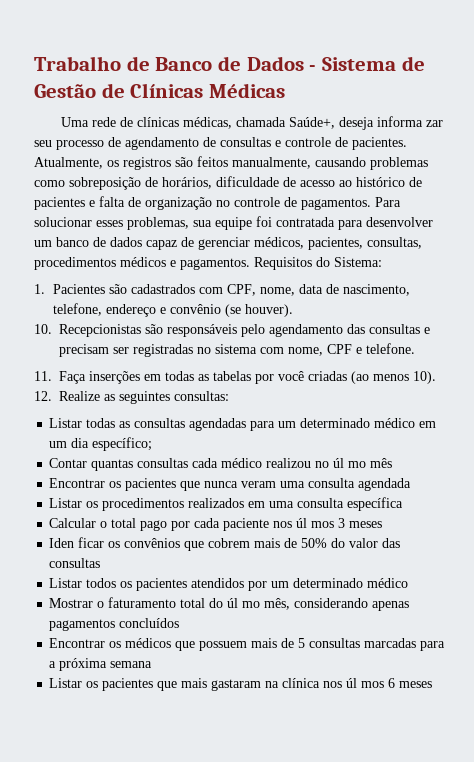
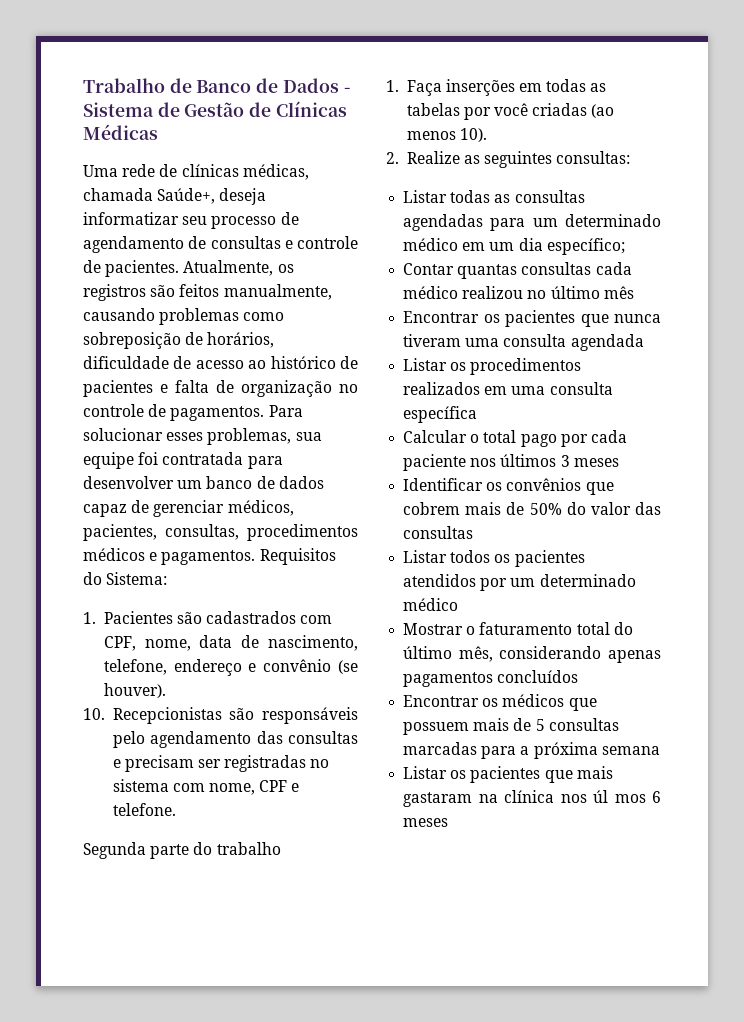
[377,116,444,127] informa zar -> [83,212,179,225] informatizar
[34,371,52,381] 11. -> [83,842,281,859] [386,80,399,92] Segunda parte do trabalho // 1.
[34,391,52,401] 12. -> [386,152,399,164] 2.
[333,458,367,468] úl mo -> [550,286,600,299] último
[241,481,277,488] veram -> [403,334,462,347] tiveram
[296,518,335,528] úl mos -> [500,454,557,467] últimos
[49,537,105,548] Iden ficar -> [403,478,484,491] Identificar
[227,598,261,608] úl mo -> [403,646,453,659] último

